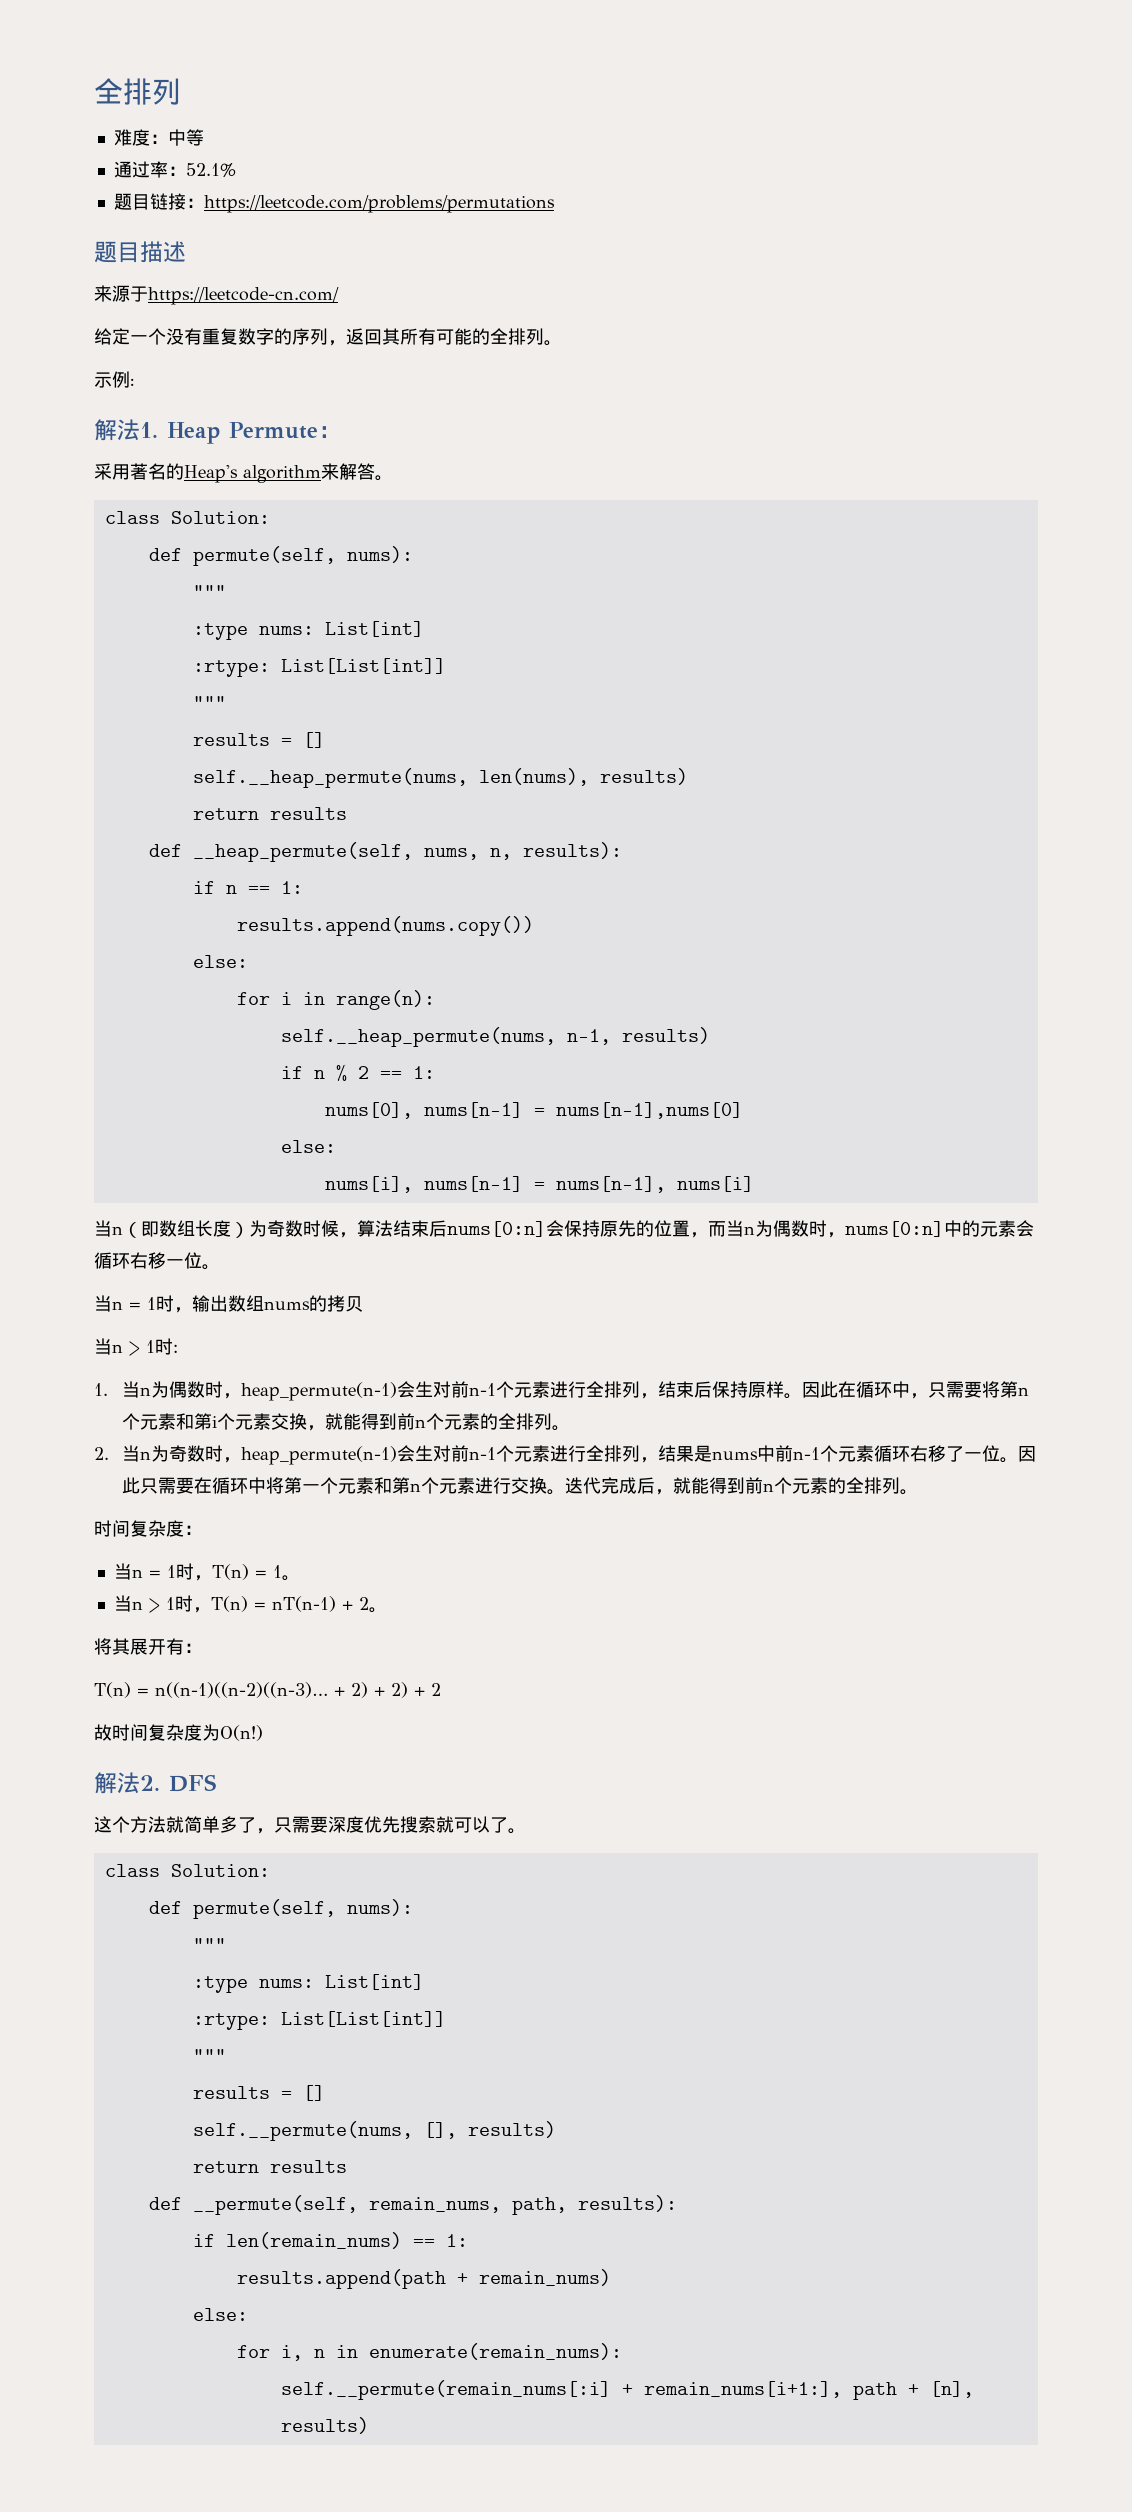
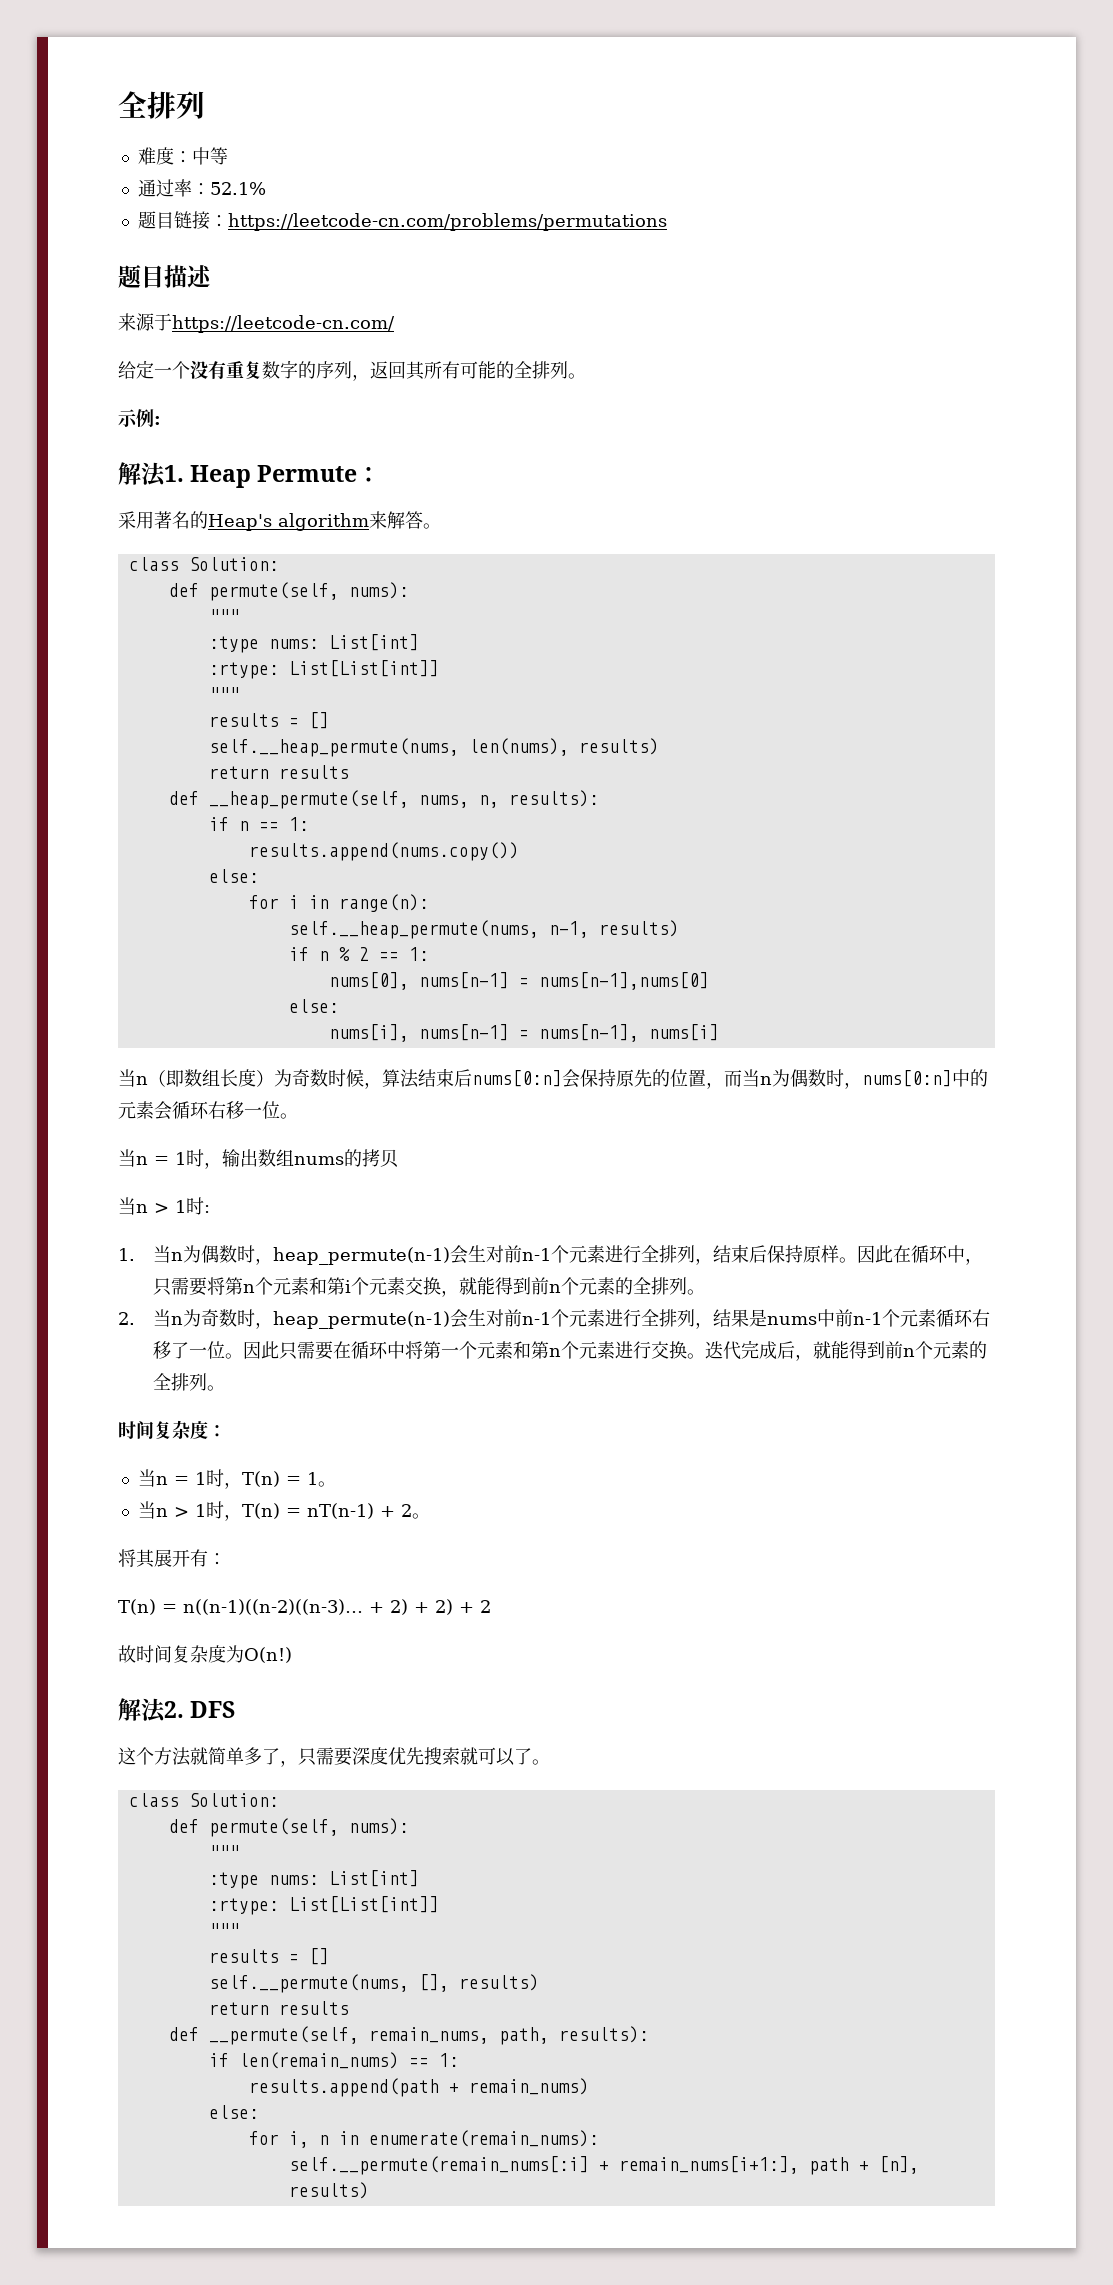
[203,195,555,213] https://leetcode.com/problems/permutations -> [227,213,667,231] https://leetcode-cn.com/problems/permutations

